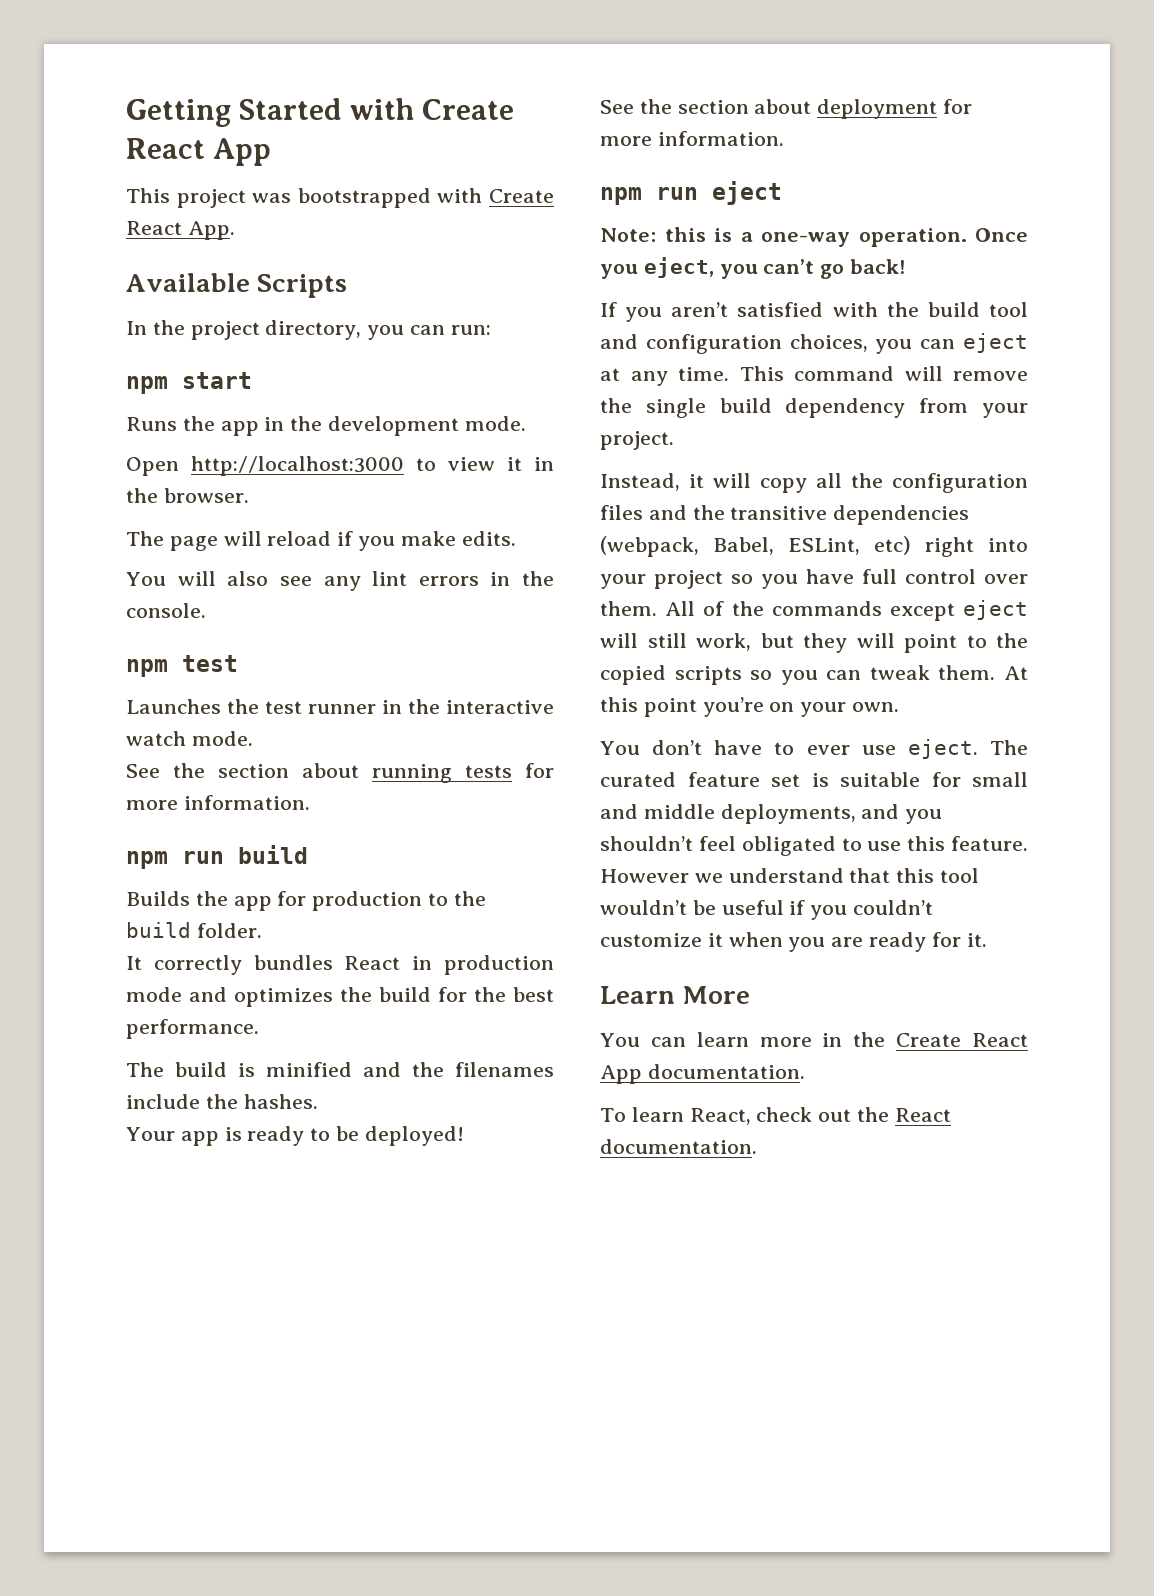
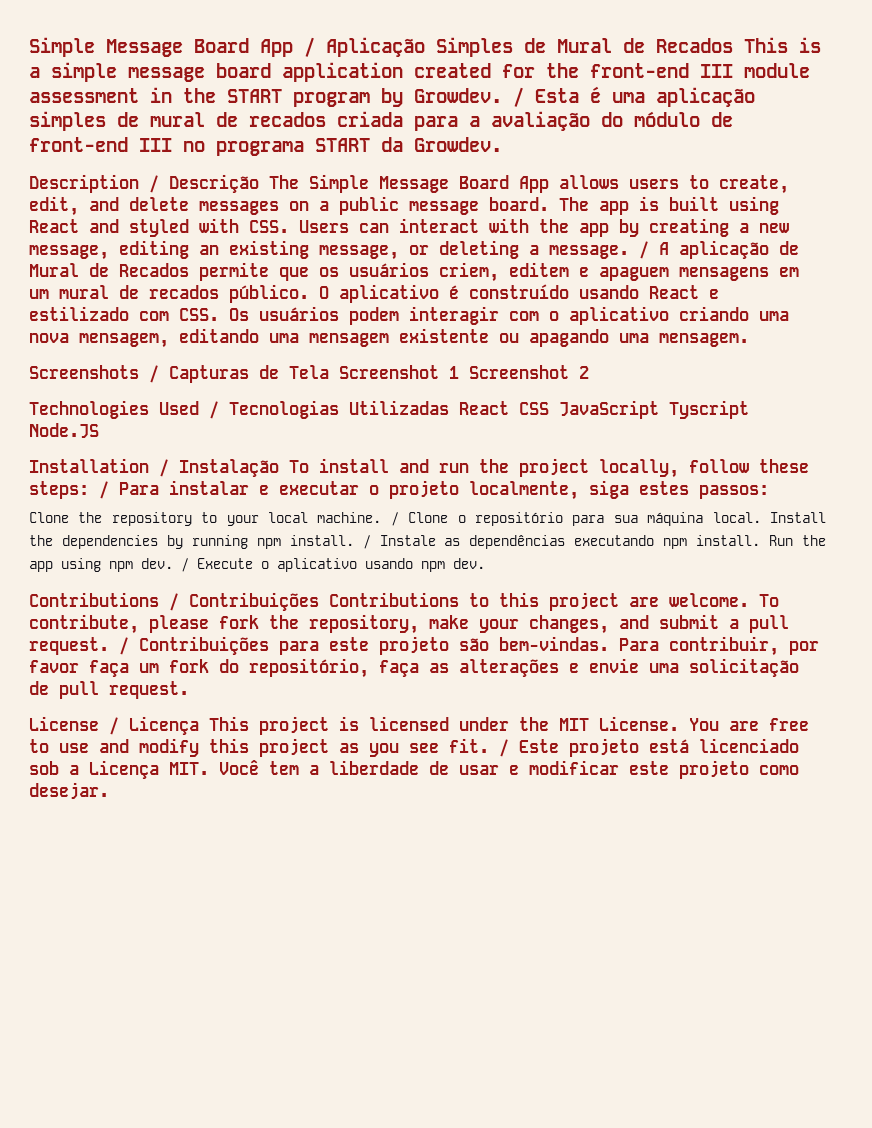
[126,98,515,127] [126,138,272,166] [126,188,554,208] [126,221,235,240] [126,273,348,298] [126,320,491,340] [126,372,252,394] [126,416,526,436] [126,456,554,476] [126,488,249,503] [126,531,516,551] [126,571,554,591] [126,603,206,618] [126,655,238,677] [126,699,554,714] [126,731,253,746] [126,763,554,783] [126,795,310,810] [126,845,308,869] [126,891,486,911] [126,922,262,938] [126,955,554,975] [126,987,554,1007] [126,1019,259,1039] [126,1062,554,1077] [126,1094,318,1109] [126,1126,464,1146] [600,99,973,119] [600,131,784,146] [600,181,782,205] [600,227,1028,247] [600,257,906,279] [600,302,1028,322] [600,333,1028,354] [600,366,1028,386] [600,398,1028,418] [600,431,674,450] [600,473,1028,493] [600,505,970,525] [600,536,1028,557] [600,569,1028,589] [600,600,1028,621] [600,633,1028,653] [600,665,1028,685] [600,697,900,717] [600,739,1028,759] [600,772,1028,787] [600,804,943,824] [600,836,1028,856] [600,868,980,883] [600,900,934,920] [600,932,987,952] [600,986,751,1004] [600,1032,1028,1047] [600,1064,805,1084] [600,1107,951,1125] [600,1139,757,1154] Getting Started with Create React App // This project was bootstrapped with Create React App. // Available Scripts // In the project directory, you can run: // npm start // Runs the app in the development mode. // Open http://localhost:3000 to view it in the browser. // The page will reload if you make edits. // You will also see any lint errors in the console. // npm test // Launches the test runner in the interactive watch mode. // See the section about running tests for more information. // npm run build // Builds the app for production to the build folder. // It correctly bundles React in production mode and optimizes the build for the best performance. // The build is minified and the filenames include the hashes. // Your app is ready to be deployed! // See the section about deployment for more information. // npm run eject // Note: this is a one-way operation. Once you eject, you can’t go back! // If you aren’t satisfied with the build tool and configuration choices, you can eject at any time. This command will remove the single build dependency from your project. // Instead, it will copy all the configuration files and the transitive dependencies (webpack, Babel, ESLint, etc) right into your project so you have full control over them. All of the commands except eject will still work, but they will point to the copied scripts so you can tweak them. At this point you’re on your own. // You don’t have to ever use eject. The curated feature set is suitable for small and middle deployments, and you shouldn’t feel obligated to use this feature. However we understand that this tool wouldn’t be useful if you couldn’t customize it when you are ready for it. // Learn More // You can learn more in the Create React App documentation. // To learn React, check out the React documentation. -> [29,37,821,57] [29,62,810,82] [29,86,755,107] [29,111,733,131] [29,137,502,156] [29,174,789,194] [29,196,779,216] [29,218,789,237] [29,240,799,260] [29,262,799,282] [29,284,719,303] [29,306,789,325] [29,328,749,348] [29,365,589,383] [29,400,749,419] [29,423,99,438] [29,458,809,478] [29,480,769,500] [29,512,826,526] [29,535,827,549] [29,558,485,572] [29,592,779,611] [29,614,789,634] [29,636,819,656] [29,658,799,678] [29,681,189,699] [29,716,809,735] [29,738,799,757] [29,760,799,779] [29,782,109,800] Simple Message Board App / Aplicação Simples de Mural de Recados This is a simple message board application created for the front-end III module assessment in the START program by Growdev. / Esta é uma aplicação simples de mural de recados criada para a avaliação do módulo de front-end III no programa START da Growdev. // Description / Descrição The Simple Message Board App allows users to create, edit, and delete messages on a public message board. The app is built using React and styled with CSS. Users can interact with the app by creating a new message, editing an existing message, or deleting a message. / A aplicação de Mural de Recados permite que os usuários criem, editem e apaguem mensagens em um mural de recados público. O aplicativo é construído usando React e estilizado com CSS. Os usuários podem interagir com o aplicativo criando uma nova mensagem, editando uma mensagem existente ou apagando uma mensagem. // Screenshots / Capturas de Tela Screenshot 1 Screenshot 2 // Technologies Used / Tecnologias Utilizadas React CSS JavaScript Tyscript Node.JS // Installation / Instalação To install and run the project locally, follow these steps: / Para instalar e executar o projeto localmente, siga estes passos: // Clone the repository to your local machine. / Clone o repositório para sua máquina local. Install the dependencies by running npm install. / Instale as dependências executando npm install. Run the app using npm dev. / Execute o aplicativo usando npm dev. // Contributions / Contribuições Contributions to this project are welcome. To contribute, please fork the repository, make your changes, and submit a pull request. / Contribuições para este projeto são bem-vindas. Para contribuir, por favor faça um fork do repositório, faça as alterações e envie uma solicitação de pull request. // License / Licença This project is licensed under the MIT License. You are free to use and modify this project as you see fit. / Este projeto está licenciado sob a Licença MIT. Você tem a liberdade de usar e modificar este projeto como desejar.

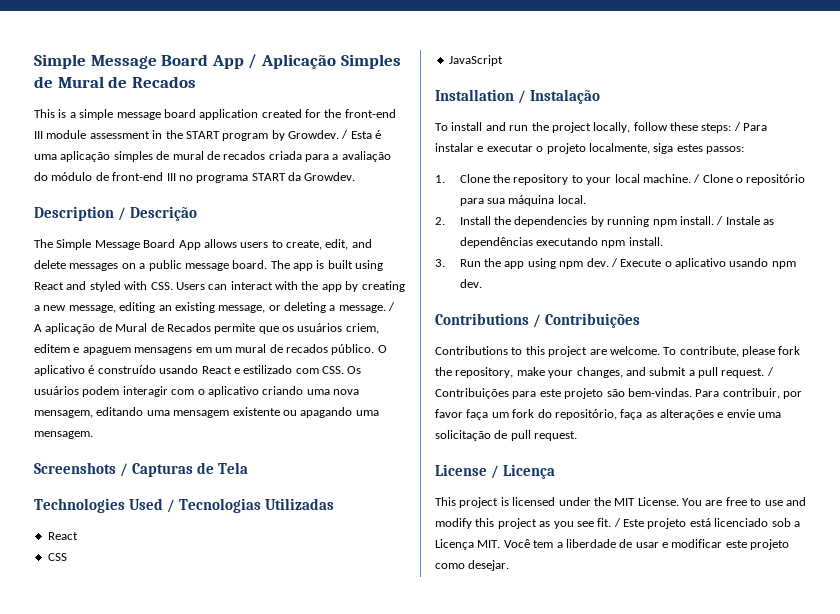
(733, 45) none -> (196, 82) //
(259, 183) none -> (198, 213) //
[339,365,589,379] Screenshot 1 Screenshot 2 -> (249, 468) none
[459,401,509,415] React -> [47,532,78,540] // React //
(549, 408) none -> (67, 557) //
[669,400,749,419] [29,423,99,438] Tyscript Node.JS -> (503, 60) none
(279, 468) none -> (601, 96) //
(769, 492) none -> [435,175,445,183] 1.
(761, 517) none -> [435,217,445,225] // 2.
(761, 540) none -> [435,259,445,267] // 3.
(319, 601) none -> (641, 320) //
(199, 725) none -> (556, 471) //

